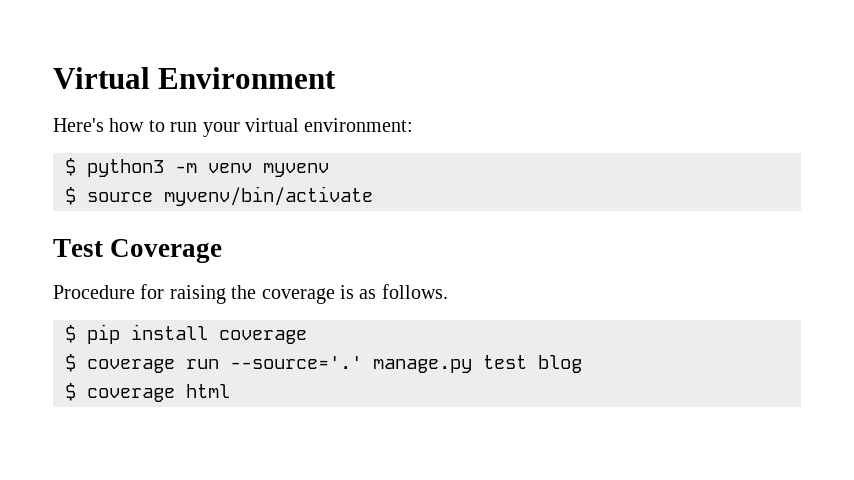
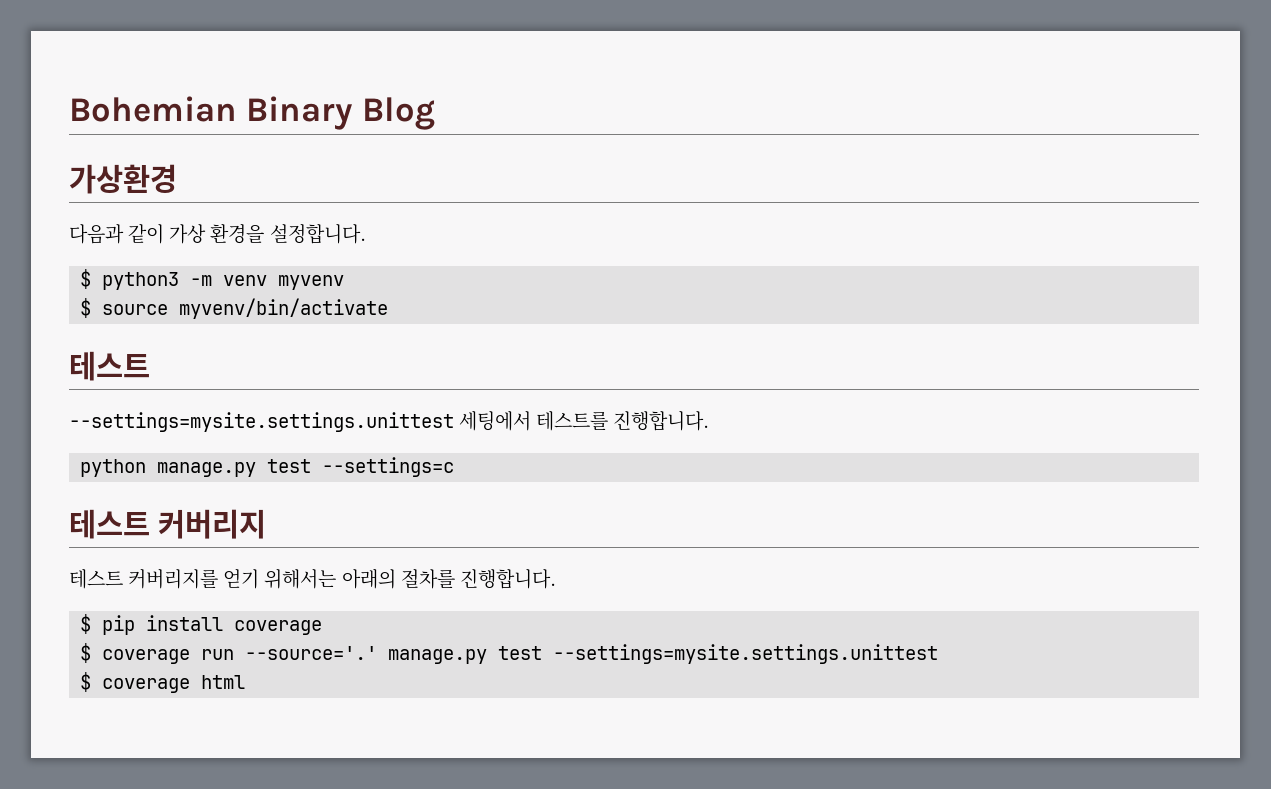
[53,67,337,89] [53,118,414,137] Virtual Environment // Here's how to run your virtual environment: -> [69,96,435,130] [69,164,177,194] [69,224,366,244] Bohemian Binary Blog // 가상환경 // 다음과 같이 가상 환경을 설정합니다.
[53,239,223,263] [53,284,448,304] Test Coverage // Procedure for raising the coverage is as follows. -> [69,351,150,381] [69,411,710,432] [80,457,455,477] [69,509,266,539] [69,569,556,589] 테스트 // --settings=mysite.settings.unittest 세팅에서 테스트를 진행합니다. // python manage.py test --settings=c // 테스트 커버리지 // 테스트 커버리지를 얻기 위해서는 아래의 절차를 진행합니다.
[538,355,582,373] blog -> [553,644,939,664] --settings=mysite.settings.unittest

